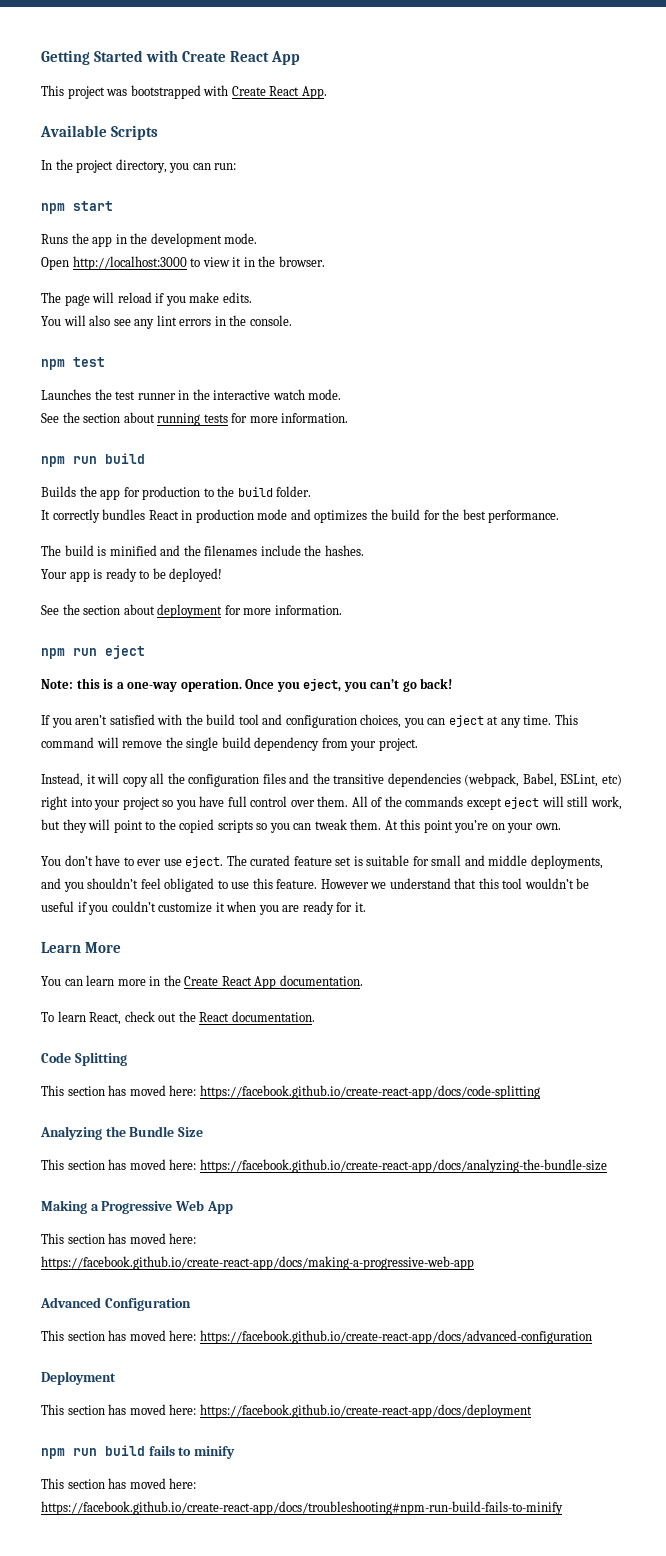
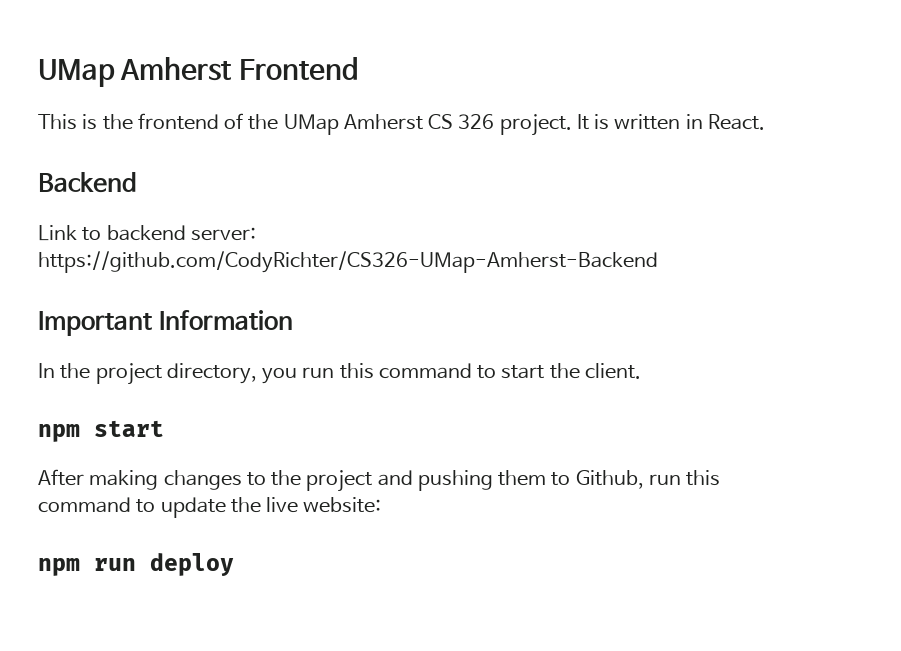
[41,50,301,65] [41,85,327,99] [40,125,158,140] Getting Started with Create React App // This project was bootstrapped with Create React App. // Available Scripts -> [38,57,358,87] [38,113,765,136] [38,172,137,193] [38,225,256,241] [38,251,658,273] [38,310,293,336] UMap Amherst Frontend // This is the frontend of the UMap Amherst CS 326 project. It is written in React. // Backend // Link to backend server: https://github.com/CodyRichter/CS326-UMap-Amherst-Backend // Important Information
[192,163,237,170] [41,201,113,214] [41,233,258,247] [41,256,325,270] [41,292,252,306] [41,315,292,329] [41,357,105,370] [41,389,342,400] [41,412,349,426] [41,453,145,467] [41,486,312,500] [41,509,560,523] [41,545,364,556] [41,568,223,582] [41,604,342,618] [41,645,145,659] [41,678,453,692] [41,714,578,728] [41,737,418,751] [41,773,622,787] [41,796,622,810] [41,819,561,833] [41,855,603,869] [41,878,590,892] [41,901,366,915] [41,942,121,953] [41,975,363,989] [41,1011,315,1025] [41,1052,127,1066] [41,1085,540,1099] [40,1126,203,1140] [41,1159,607,1173] [41,1200,233,1214] [41,1233,197,1244] [41,1256,474,1270] [40,1297,191,1311] [41,1330,592,1344] [41,1371,116,1385] [41,1404,532,1418] [41,1445,235,1459] [41,1478,197,1489] [41,1501,563,1515] can run: // npm start // Runs the app in the development mode. // Open http://localhost:3000 to view it in the browser. // The page will reload if you make edits. // You will also see any lint errors in the console. // npm test // Launches the test runner in the interactive watch mode. // See the section about running tests for more information. // npm run build // Builds the app for production to the build folder. // It correctly bundles React in production mode and optimizes the build for the best performance. // The build is minified and the filenames include the hashes. // Your app is ready to be deployed! // See the section about deployment for more information. // npm run eject // Note: this is a one-way operation. Once you eject, you can’t go back! // If you aren’t satisfied with the build tool and configuration choices, you can eject at any time. This command will remove the single build dependency from your project. // Instead, it will copy all the configuration files and the transitive dependencies (webpack, Babel, ESLint, etc) right into your project so you have full control over them. All of the commands except eject will still work, but they will point to the copied scripts so you can tweak them. At this point you’re on your own. // You don’t have to ever use eject. The curated feature set is suitable for small and middle deployments, and you shouldn’t feel obligated to use this feature. However we understand that this tool wouldn’t be useful if you couldn’t customize it when you are ready for it. // Learn More // You can learn more in the Create React App documentation. // To learn React, check out the React documentation. // Code Splitting // This section has moved here: https://facebook.github.io/create-react-app/docs/code-splitting // Analyzing the Bundle Size // This section has moved here: https://facebook.github.io/create-react-app/docs/analyzing-the-bundle-size // Making a Progressive Web App // This section has moved here: https://facebook.github.io/create-react-app/docs/making-a-progressive-web-app // Advanced Configuration // This section has moved here: https://facebook.github.io/create-react-app/docs/advanced-configuration // Deployment // This section has moved here: https://facebook.github.io/create-react-app/docs/deployment // npm run build fails to minify // This section has moved here: https://facebook.github.io/create-react-app/docs/troubleshooting#npm-run-build-fails-to-minify -> [302,363,641,379] [38,420,164,442] [38,469,721,492] [38,497,382,518] [38,553,234,576] run this command to start the client. // npm start // After making changes to the project and pushing them to Github, run this command to update the live website: // npm run deploy

